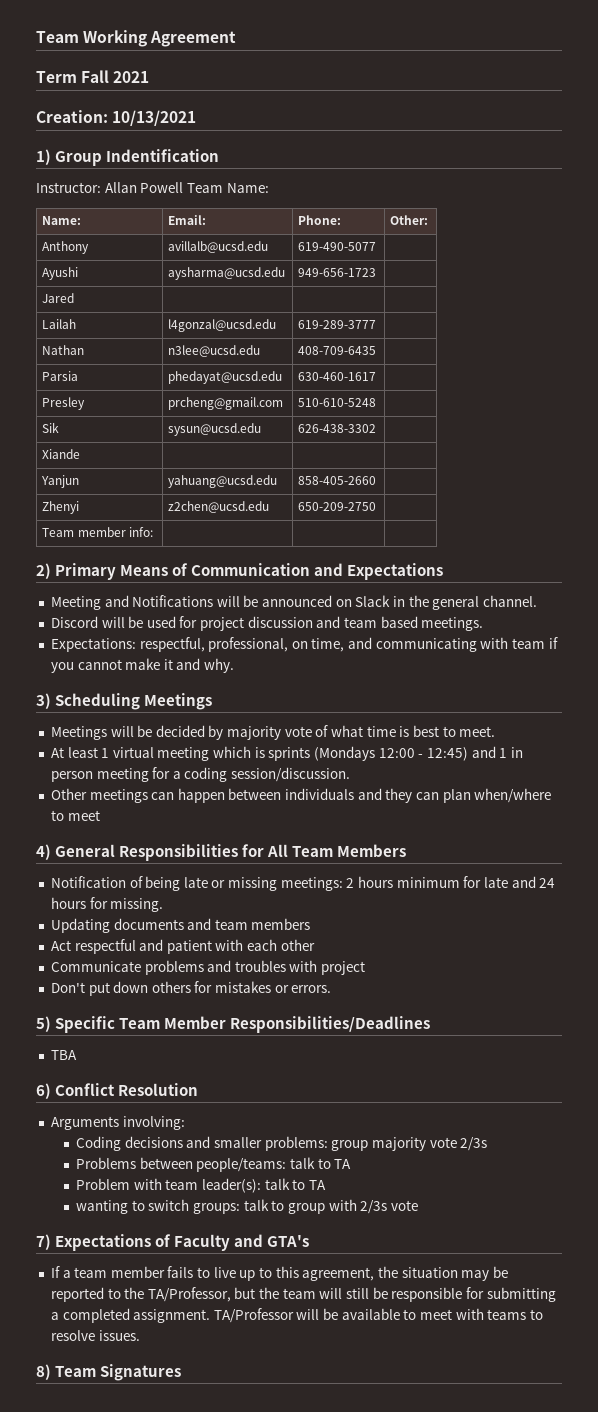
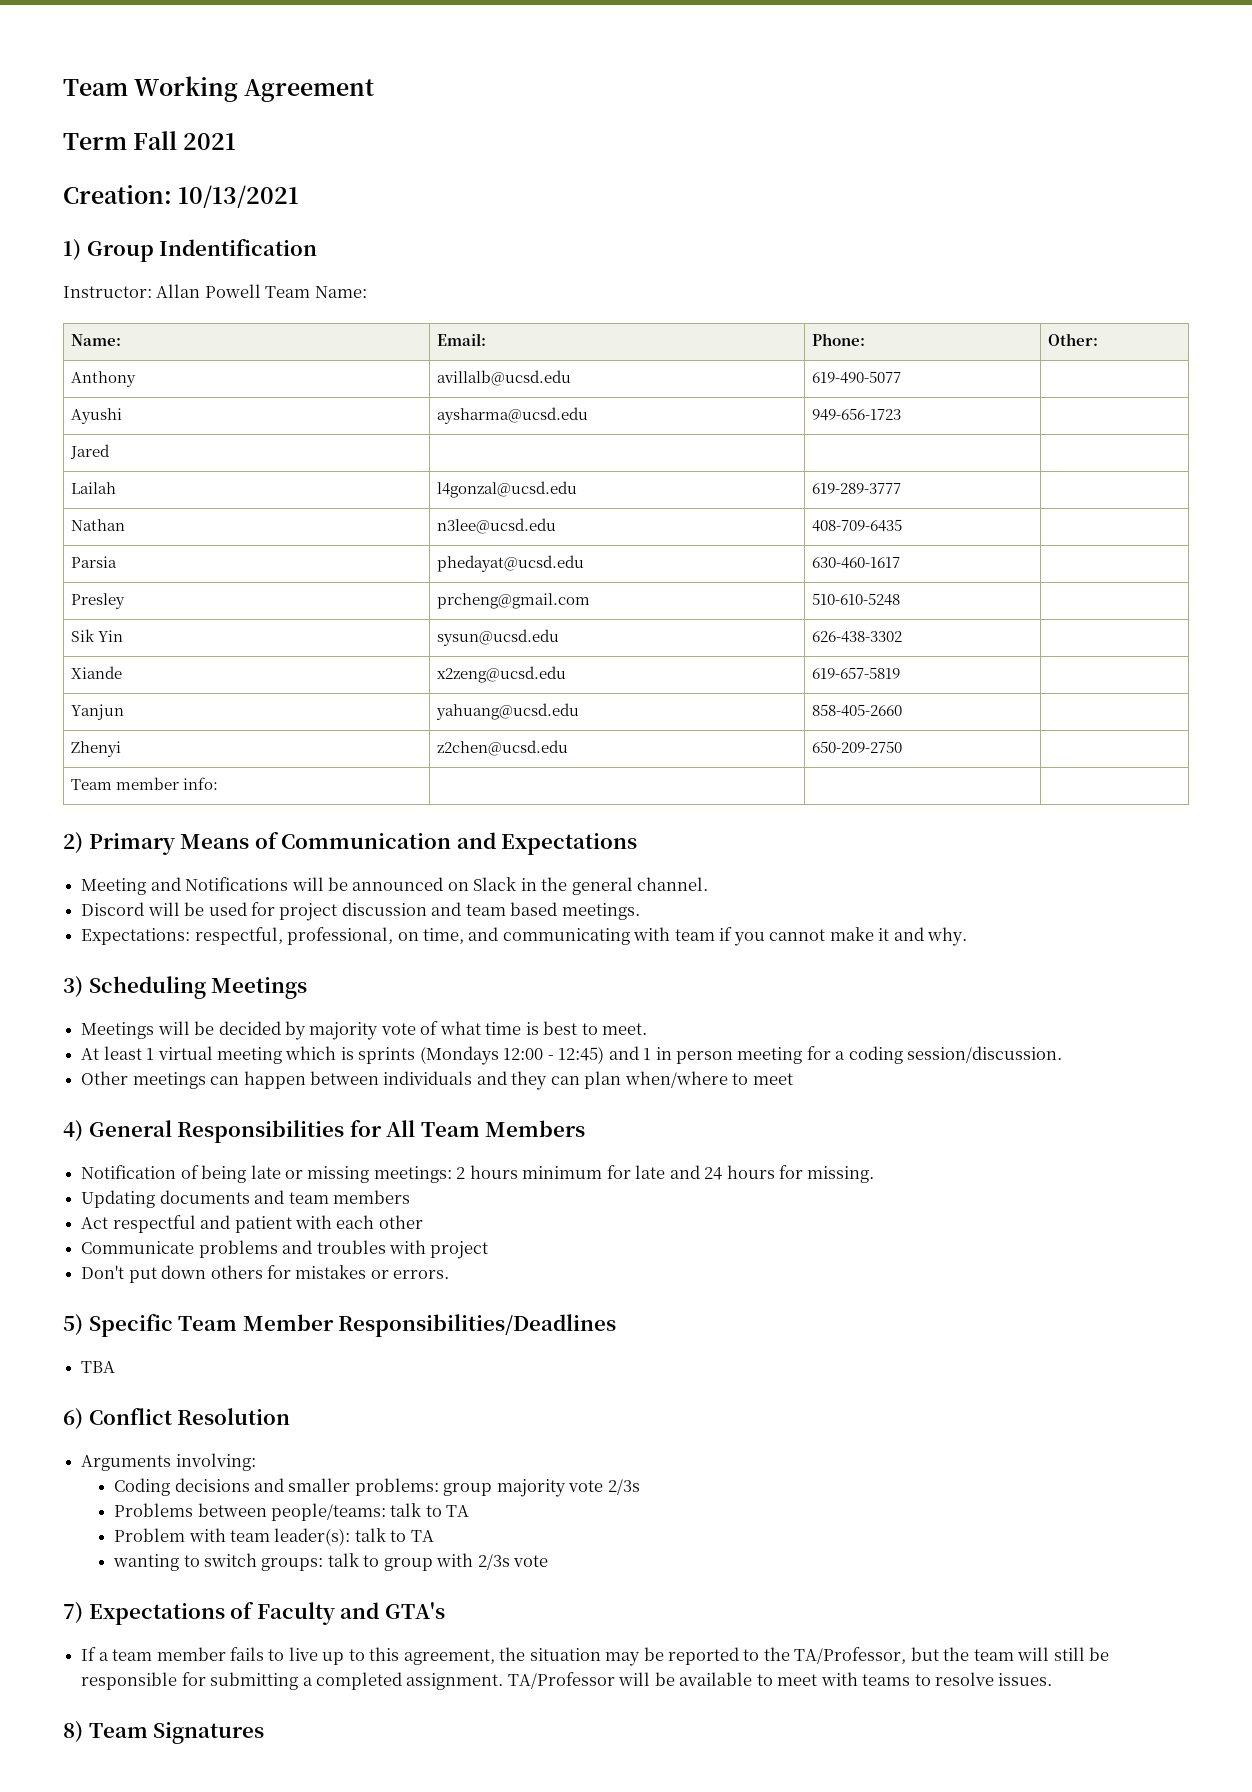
(60, 427) none -> [98,630,124,642] Yin
(81, 454) | -> [437,666,567,683] [812,667,901,679] x2zeng@ucsd.edu | 619-657-5819

